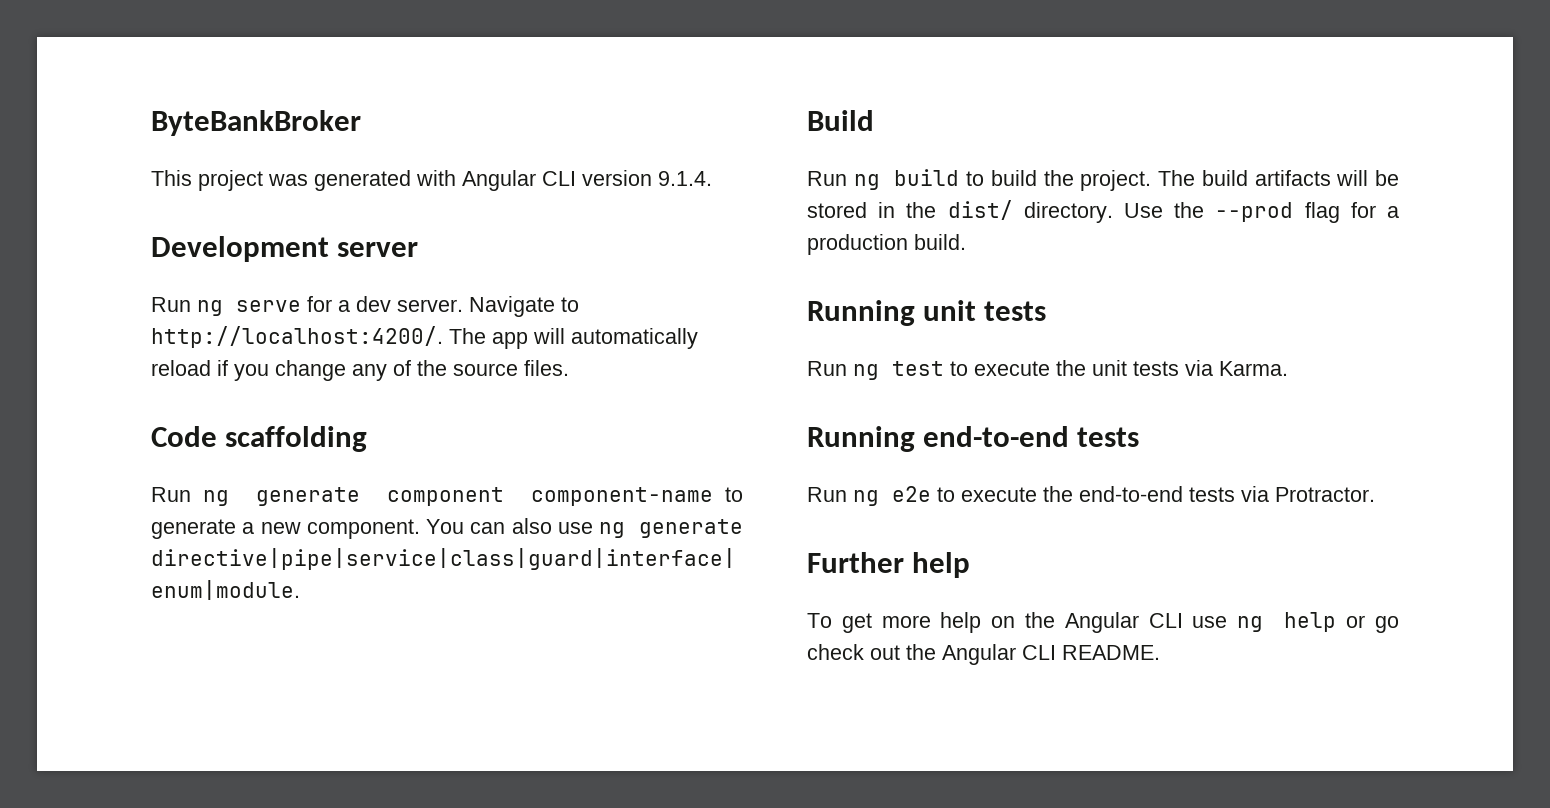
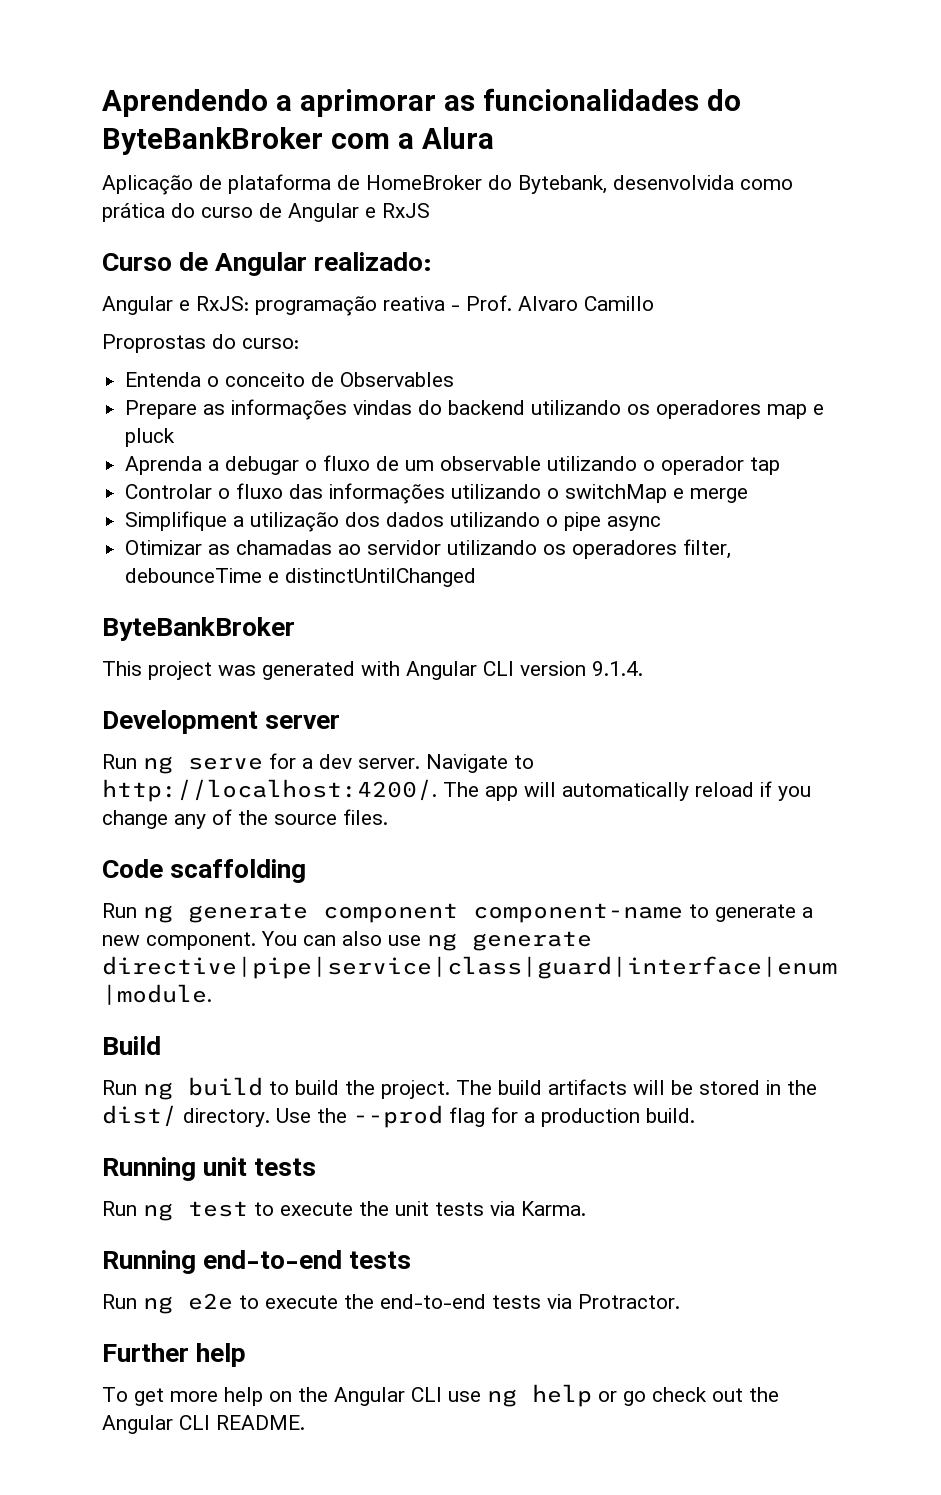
(151, 123) none -> [102,88,741,117] [102,127,494,155] [102,174,793,195] [102,203,430,222] [102,252,433,276] [102,295,654,316] [102,334,299,353] [125,372,455,387] [125,399,825,420] [125,428,176,447] [125,455,781,475] [125,483,749,504] [125,511,662,532] [125,539,732,559] [125,568,477,587] Aprendendo a aprimorar as funcionalidades do ByteBankBroker com a Alura // Aplicação de plataforma de HomeBroker do Bytebank, desenvolvida como prática do curso de Angular e RxJS // Curso de Angular realizado: // Angular e RxJS: programação reativa - Prof. Alvaro Camillo // Proprostas do curso: // Entenda o conceito de Observables // Prepare as informações vindas do backend utilizando os operadores map e pluck // Aprenda a debugar o fluxo de um observable utilizando o operador tap // Controlar o fluxo das informações utilizando o switchMap e merge // Simplifique a utilização dos dados utilizando o pipe async // Otimizar as chamadas ao servidor utilizando os operadores filter, debounceTime e distinctUntilChanged //

